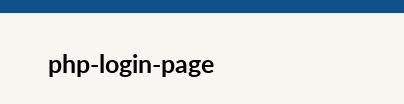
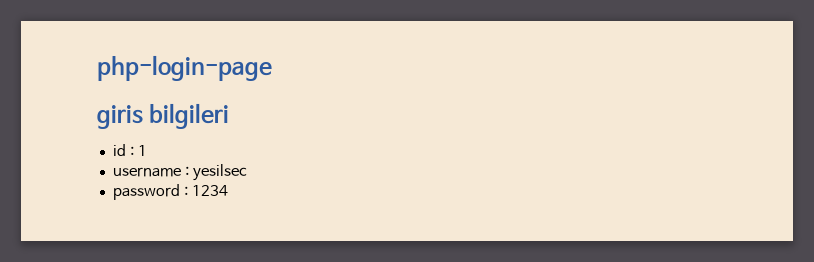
(214, 65) none -> [97,103,230,129] [112,144,147,156] [112,164,247,181] [112,184,228,200] // giris bilgileri // id : 1 // username : yesilsec // password : 1234

